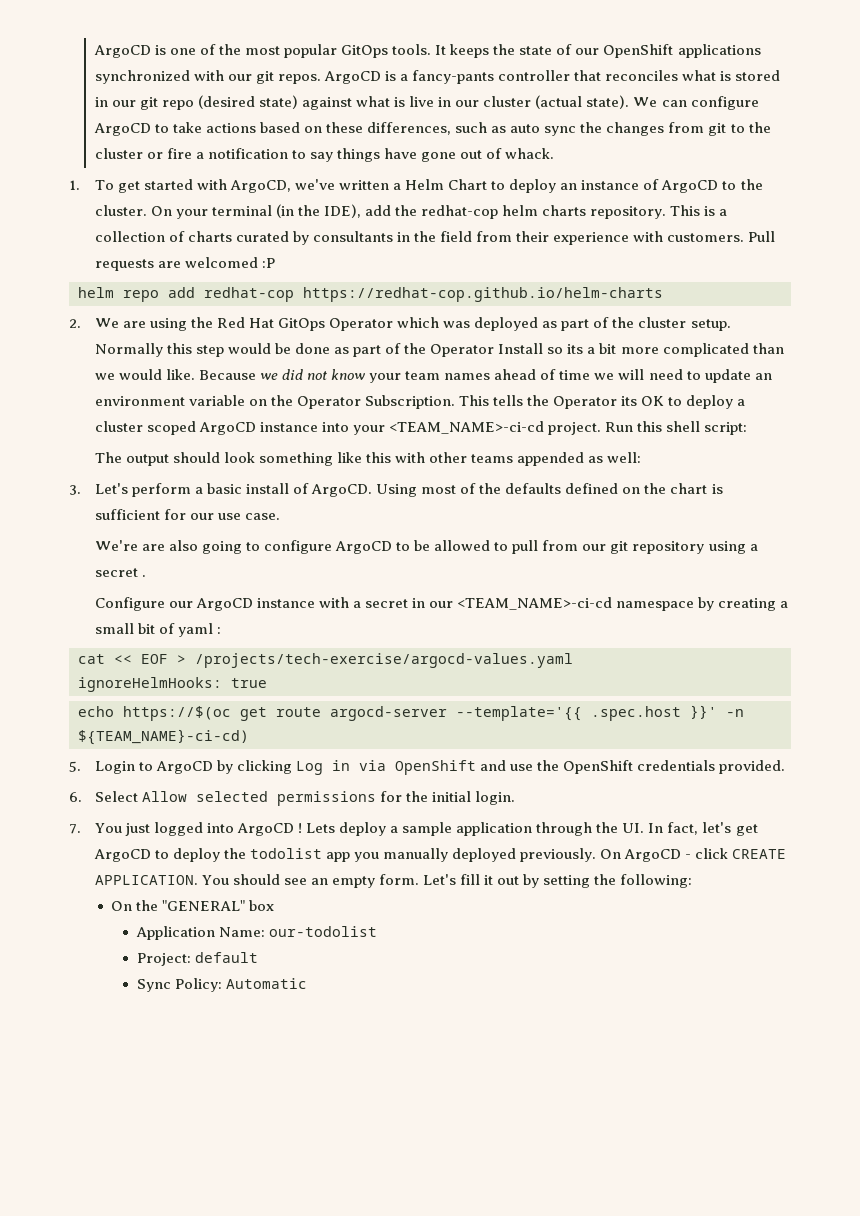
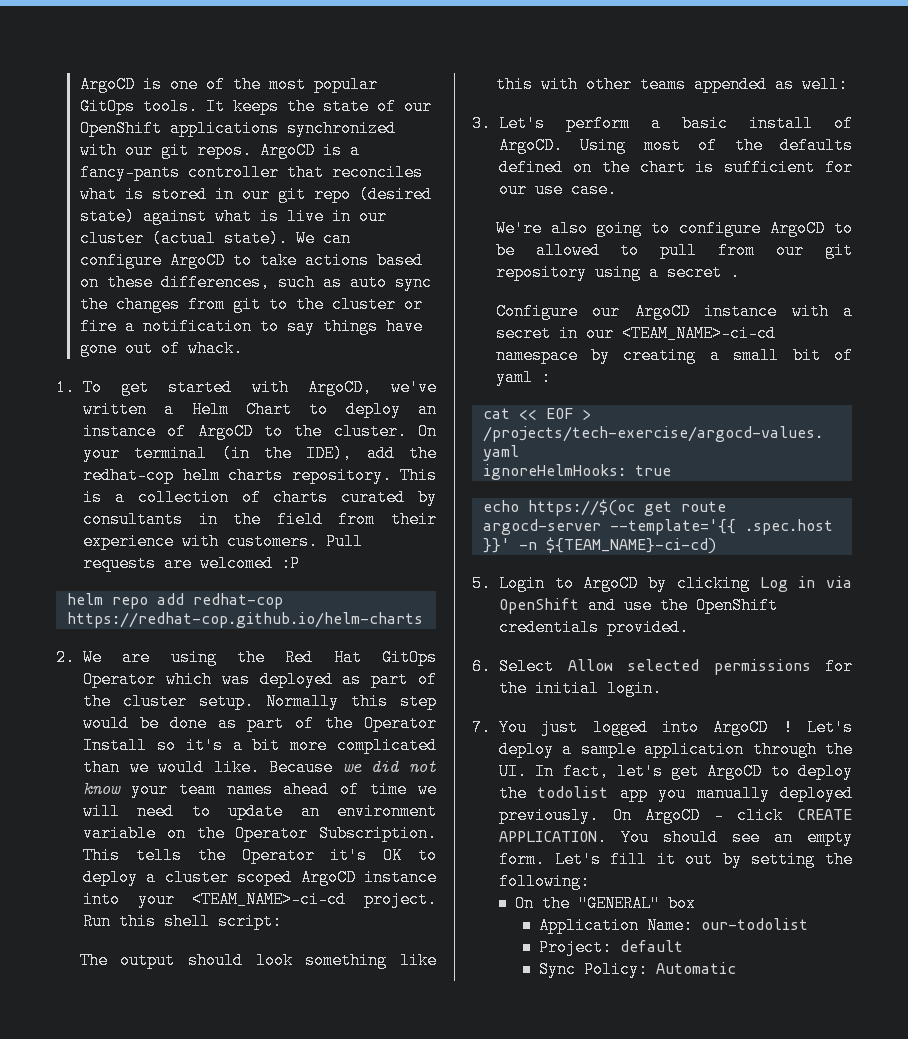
[567,344,584,354] its -> [185,737,223,754] it's
[621,396,638,406] its -> [330,847,368,864] it's
[141,544,165,551] are -> (542, 228) none
[305,823,335,833] Lets -> [807,719,853,736] Let's

